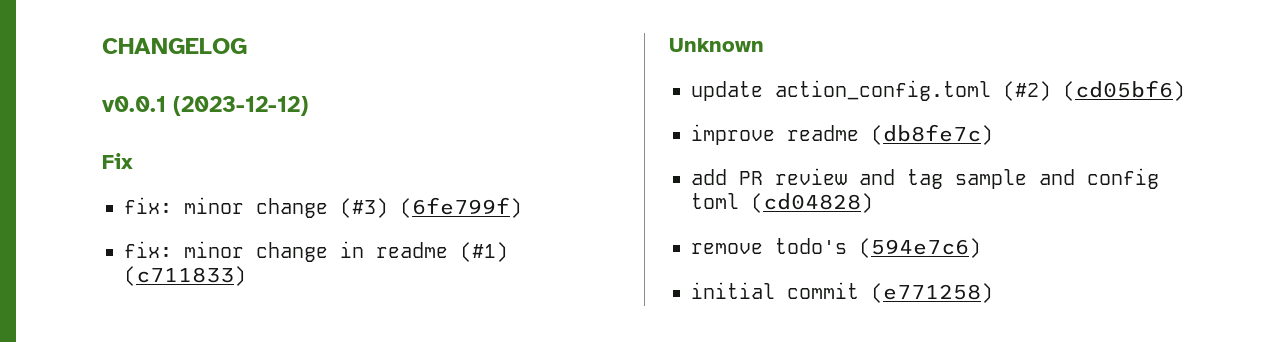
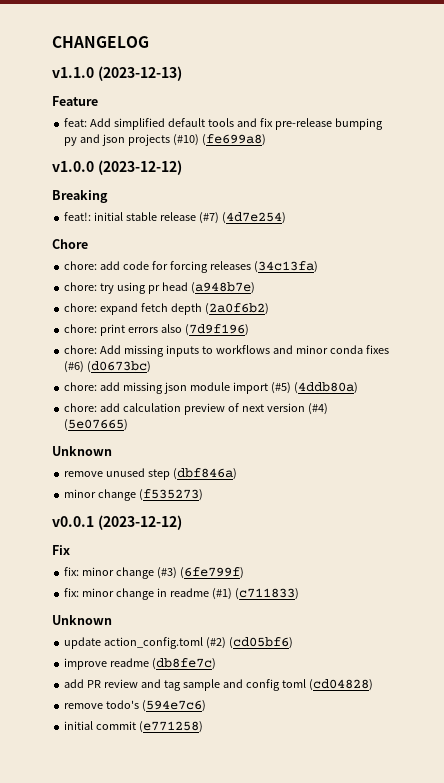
(247, 46) none -> [52,66,182,81] [52,96,98,106] [64,118,383,130] [64,134,266,146] [52,160,182,175] [52,190,108,203] [64,212,286,224] [52,239,88,249] [64,261,318,273] [64,282,255,294] [64,303,269,315] [64,324,249,336] [64,345,389,357] [64,361,152,373] [64,382,358,394] [64,403,328,415] [64,419,129,431] [52,446,112,456] [64,468,238,480] [64,489,204,501] // v1.1.0 (2023-12-13) // Feature // feat: Add simplified default tools and fix pre-release bumping py and json projects (#10) (fe699a8) // v1.0.0 (2023-12-12) // Breaking // feat!: initial stable release (#7) (4d7e254) // Chore // chore: add code for forcing releases (34c13fa) // chore: try using pr head (a948b7e) // chore: expand fetch depth (2a0f6b2) // chore: print errors also (7d9f196) // chore: Add missing inputs to workflows and minor conda fixes (#6) (d0673bc) // chore: add missing json module import (#5) (4ddb80a) // chore: add calculation preview of next version (#4) (5e07665) // Unknown // remove unused step (dbf846a) // minor change (f535273)

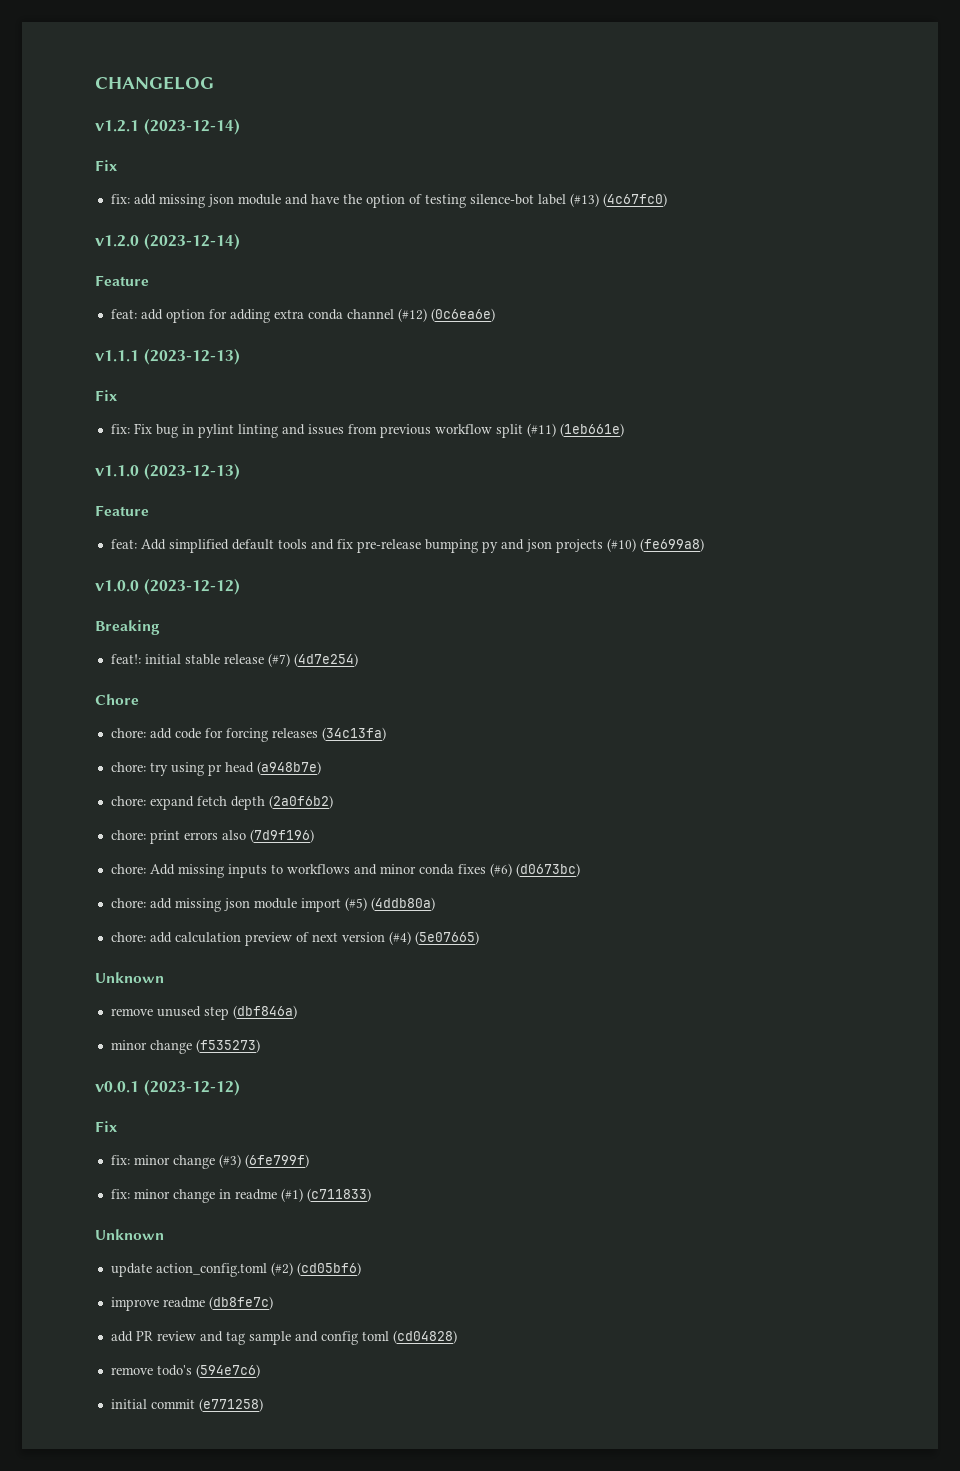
(149, 42) none -> [95,118,240,135] [95,160,117,171] [110,193,667,208] [95,233,240,250] [95,275,149,286] [110,308,495,323] [95,348,240,365] [95,390,117,401] [110,423,624,438] // v1.2.1 (2023-12-14) // Fix // fix: add missing json module and have the option of testing silence-bot label (#13) (4c67fc0) // v1.2.0 (2023-12-14) // Feature // feat: add option for adding extra conda channel (#12) (0c6ea6e) // v1.1.1 (2023-12-13) // Fix // fix: Fix bug in pylint linting and issues from previous workflow split (#11) (1eb661e)

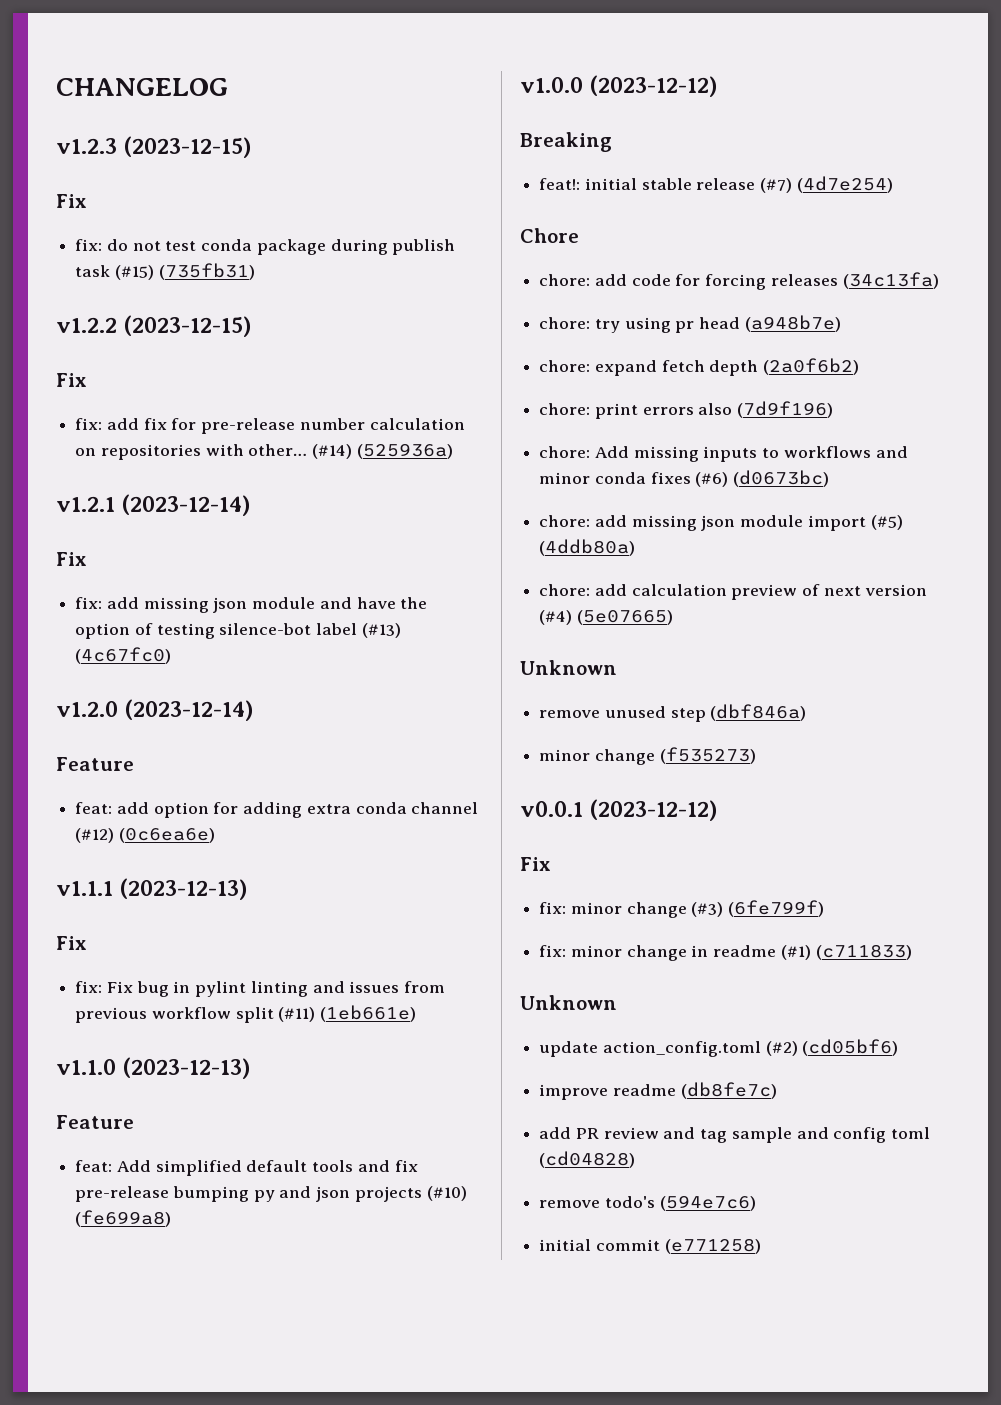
(214, 83) none -> [56,136,252,158] [56,194,87,208] [75,239,456,255] [75,263,255,280] [56,315,252,337] [56,373,87,387] [75,418,465,434] [75,443,453,460] // v1.2.3 (2023-12-15) // Fix // fix: do not test conda package during publish task (#15) (735fb31) // v1.2.2 (2023-12-15) // Fix // fix: add fix for pre-release number calculation on repositories with other… (#14) (525936a)

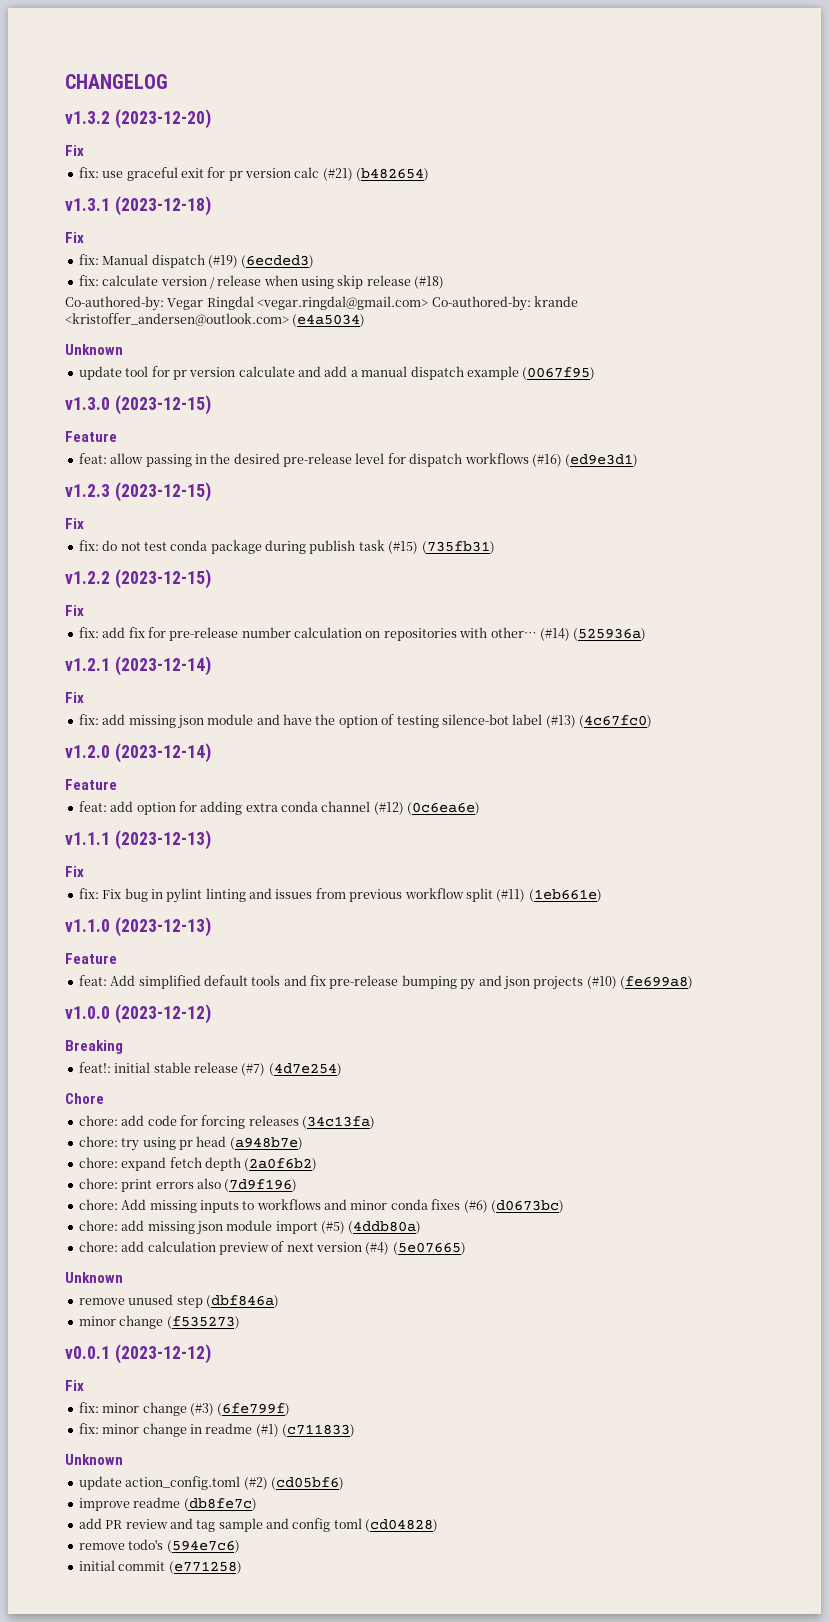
(228, 87) none -> [65,109,211,129] [65,145,84,156] [78,167,430,181] [65,196,211,216] [65,232,84,243] [78,254,315,268] [78,275,445,289] [65,296,578,311] [65,313,366,327] [65,344,123,355] [78,366,596,380] [65,395,211,415] [65,431,117,442] [78,453,639,467] // v1.3.2 (2023-12-20) // Fix // fix: use graceful exit for pr version calc (#21) (b482654) // v1.3.1 (2023-12-18) // Fix // fix: Manual dispatch (#19) (6ecded3) // fix: calculate version / release when using skip release (#18) // Co-authored-by: Vegar Ringdal <vegar.ringdal@gmail.com> Co-authored-by: krande <kristoffer_andersen@outlook.com> (e4a5034) // Unknown // update tool for pr version calculate and add a manual dispatch example (0067f95) // v1.3.0 (2023-12-15) // Feature // feat: allow passing in the desired pre-release level for dispatch workflows (#16) (ed9e3d1)

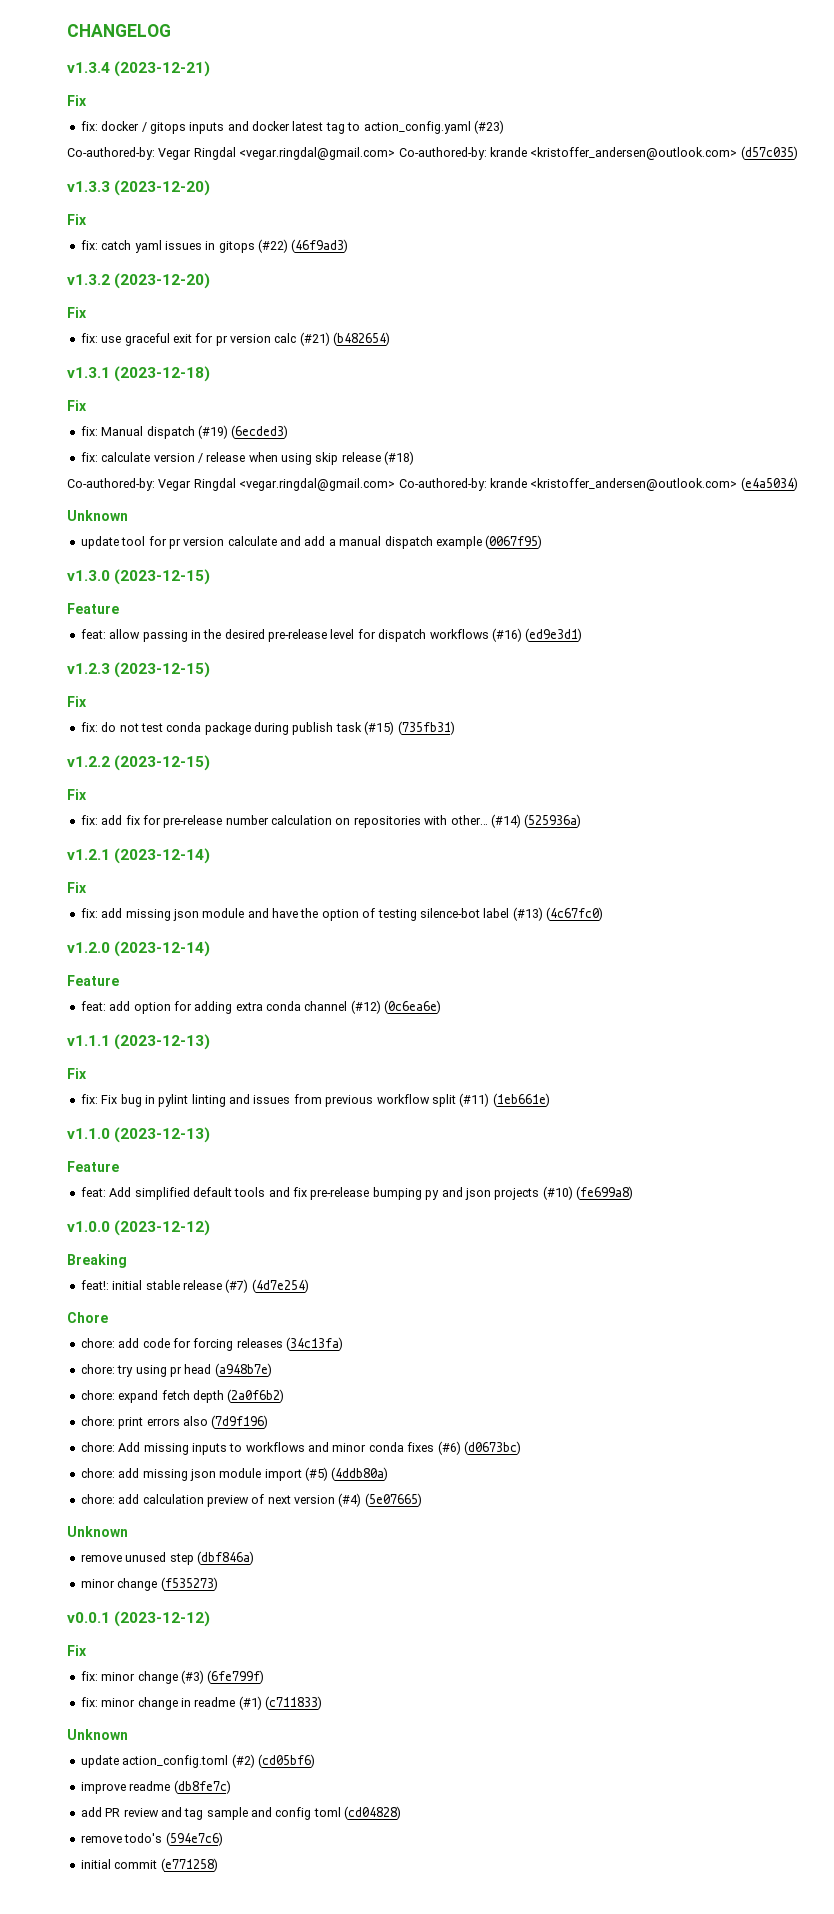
(168, 81) none -> [67,61,211,77] [67,95,87,106] [80,120,504,134] [67,146,798,160] [67,180,211,196] [67,214,87,225] [80,239,349,253] // v1.3.4 (2023-12-21) // Fix // fix: docker / gitops inputs and docker latest tag to action_config.yaml (#23) // Co-authored-by: Vegar Ringdal <vegar.ringdal@gmail.com> Co-authored-by: krande <kristoffer_andersen@outlook.com> (d57c035) // v1.3.3 (2023-12-20) // Fix // fix: catch yaml issues in gitops (#22) (46f9ad3)

